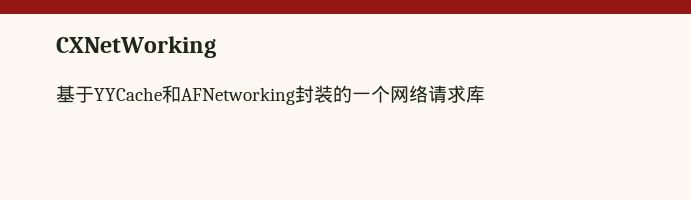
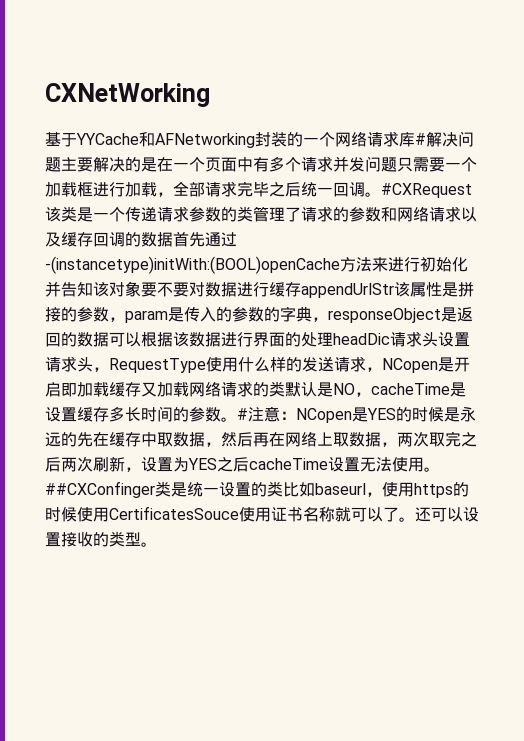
(485, 94) none -> [415,131,474,147] [45,156,477,172] [45,181,472,198] [45,206,477,222] [45,232,237,247] [45,256,468,274] [45,281,474,298] [45,306,473,323] [45,331,470,347] [45,356,470,373] [45,381,466,397] [45,406,476,423] [45,431,477,447] [45,456,440,472] [45,481,469,498] [45,506,479,522] [45,531,157,547] #解决问题主要解决的是在一个页面中有多个请求并发问题只需要一个加载框进行加载，全部请求完毕之后统一回调。#CXRequest该类是一个传递请求参数的类管理了请求的参数和网络请求以及缓存回调的数据首先通过-(instancetype)initWith:(BOOL)openCache方法来进行初始化并告知该对象要不要对数据进行缓存appendUrlStr该属性是拼接的参数，param是传入的参数的字典，responseObject是返回的数据可以根据该数据进行界面的处理headDic请求头设置请求头，RequestType使用什么样的发送请求，NCopen是开启即加载缓存又加载网络请求的类默认是NO，cacheTime是设置缓存多长时间的参数。#注意：NCopen是YES的时候是永远的先在缓存中取数据，然后再在网络上取数据，两次取完之后两次刷新，设置为YES之后cacheTime设置无法使用。##CXConfinger类是统一设置的类比如baseurl，使用https的时候使用CertificatesSouce使用证书名称就可以了。还可以设置接收的类型。

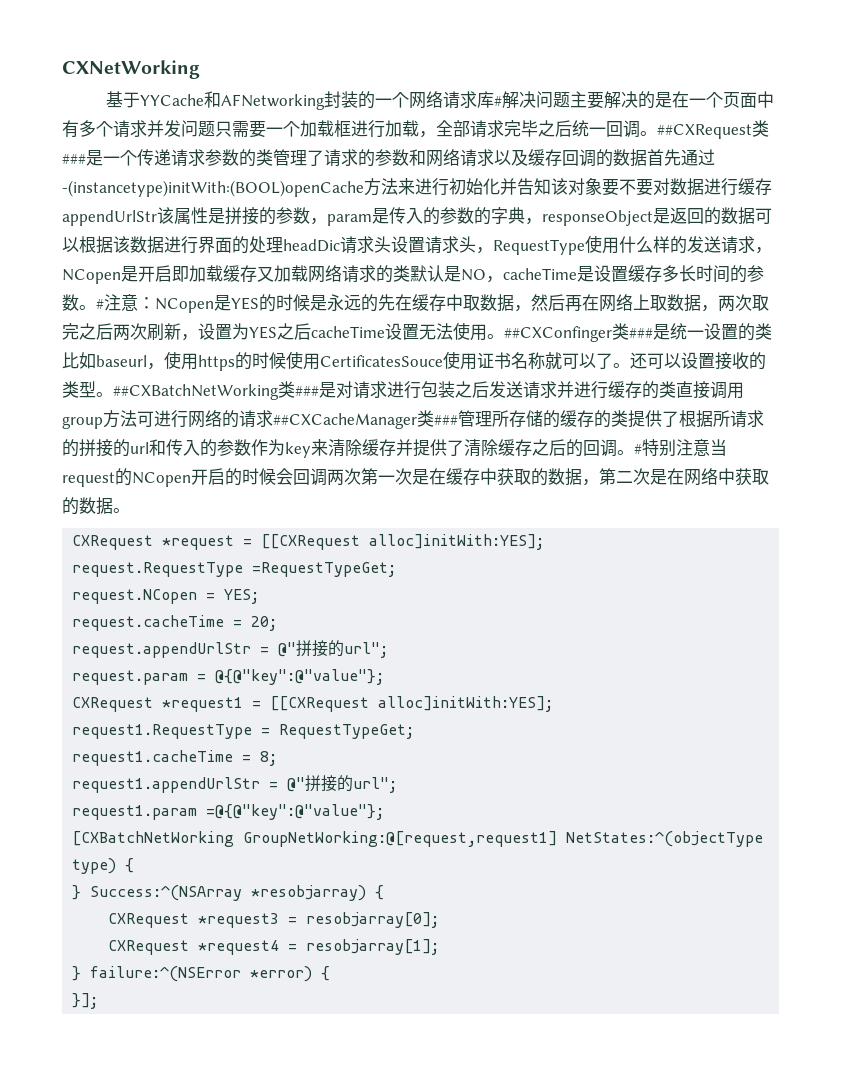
[381,183,472,198] [45,206,77,222] #CXRequest该类 -> [657,120,769,139] [62,153,86,164] ##CXRequest类###
(171, 489) none -> [629,327,653,338] ###
(157, 544) none -> [113,381,744,400] [62,410,764,429] [62,439,727,458] [62,468,769,487] [62,497,130,515] [72,534,545,550] [72,562,397,577] [72,589,260,604] [72,615,278,631] [72,640,389,658] [72,669,385,685] [72,696,554,712] [72,724,415,739] [72,750,278,766] [72,775,398,793] [72,804,385,820] [72,831,764,847] [72,858,135,874] [72,885,385,901] [108,912,440,928] [108,939,440,955] [72,966,331,982] [72,993,99,1009] ##CXBatchNetWorking类###是对请求进行包装之后发送请求并进行缓存的类直接调用group方法可进行网络的请求##CXCacheManager类###管理所存储的缓存的类提供了根据所请求的拼接的url和传入的参数作为key来清除缓存并提供了清除缓存之后的回调。#特别注意当request的NCopen开启的时候会回调两次第一次是在缓存中获取的数据，第二次是在网络中获取的数据。 // CXRequest *request = [[CXRequest alloc]initWith:YES]; // request.RequestType =RequestTypeGet; // request.NCopen = YES; // request.cacheTime = 20; // request.appendUrlStr = @"拼接的url"; // request.param = @{@"key":@"value"}; // CXRequest *request1 = [[CXRequest alloc]initWith:YES]; // request1.RequestType = RequestTypeGet; // request1.cacheTime = 8; // request1.appendUrlStr = @"拼接的url"; // request1.param =@{@"key":@"value"}; // [CXBatchNetWorking GroupNetWorking:@[request,request1] NetStates:^(objectType type) { // } Success:^(NSArray *resobjarray) { // CXRequest *request3 = resobjarray[0]; // CXRequest *request4 = resobjarray[1]; // } failure:^(NSError *error) { // }];

